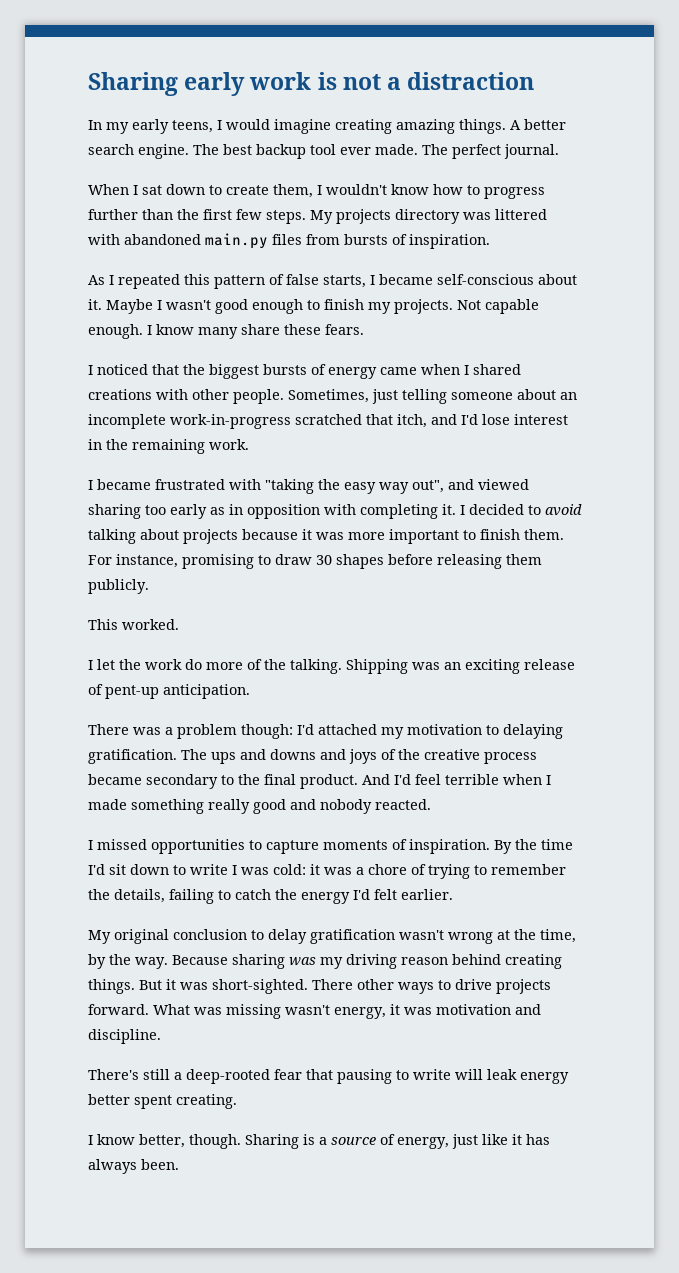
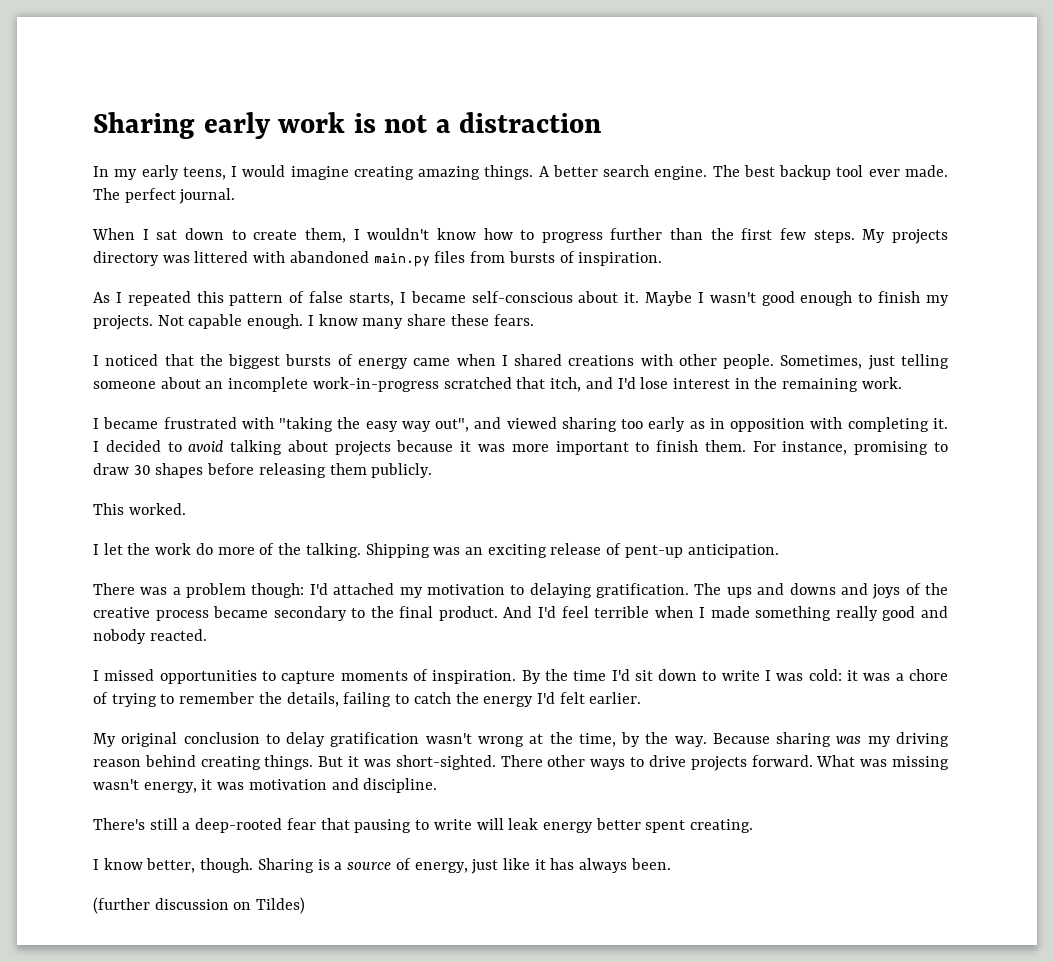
(179, 1164) none -> [93,897,306,914] // (further discussion on Tildes)

